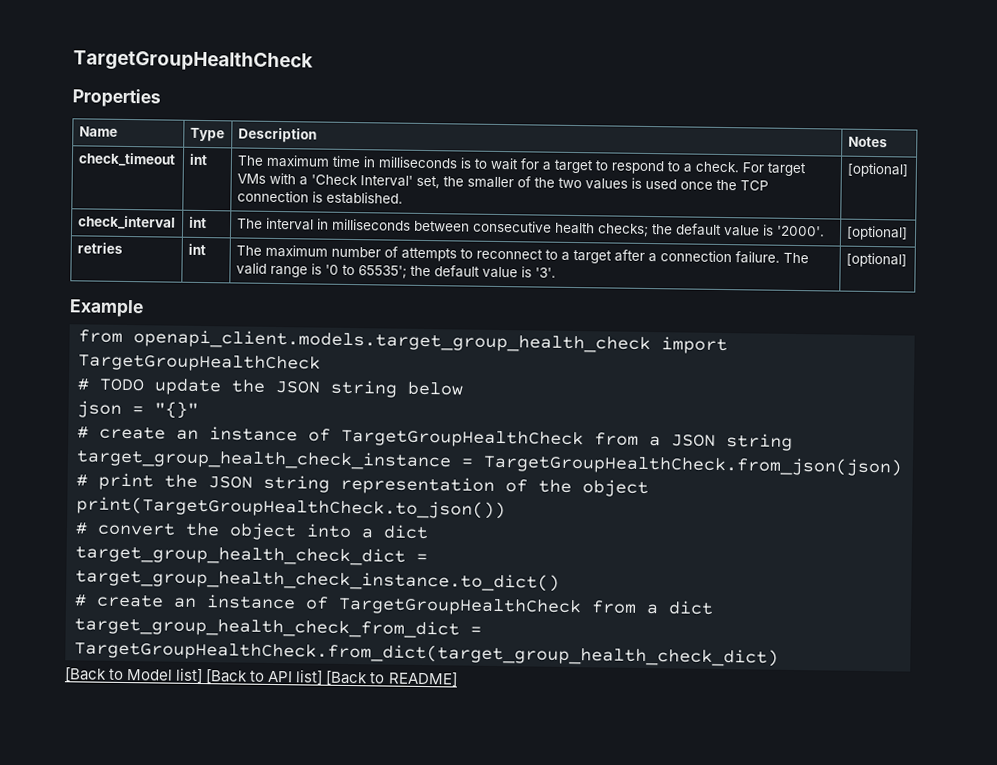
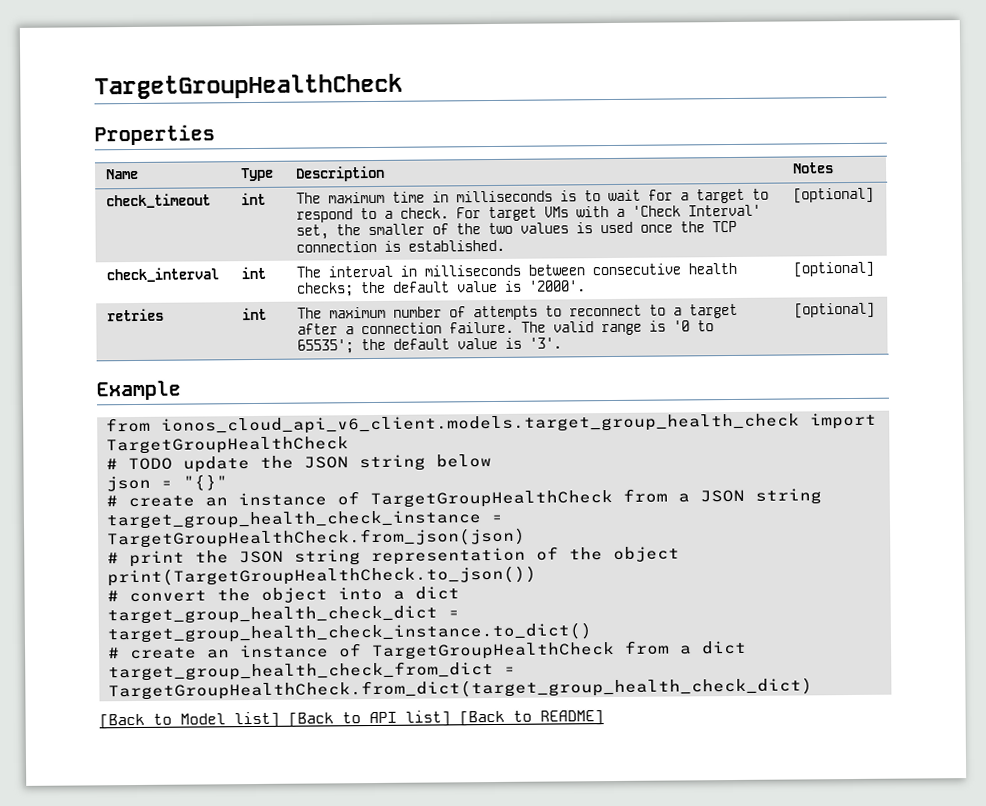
[133,329,651,354] openapi_client.models.target_group_health_check -> [161,413,800,435] ionos_cloud_api_v6_client.models.target_group_health_check

